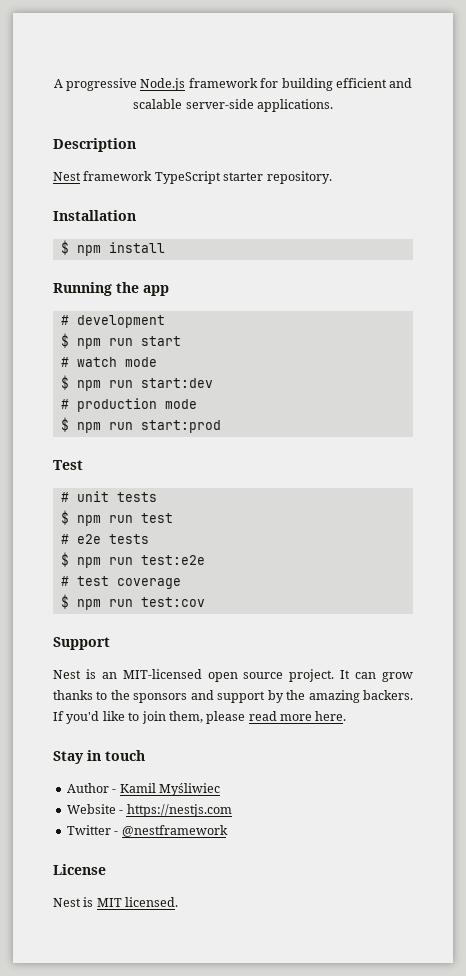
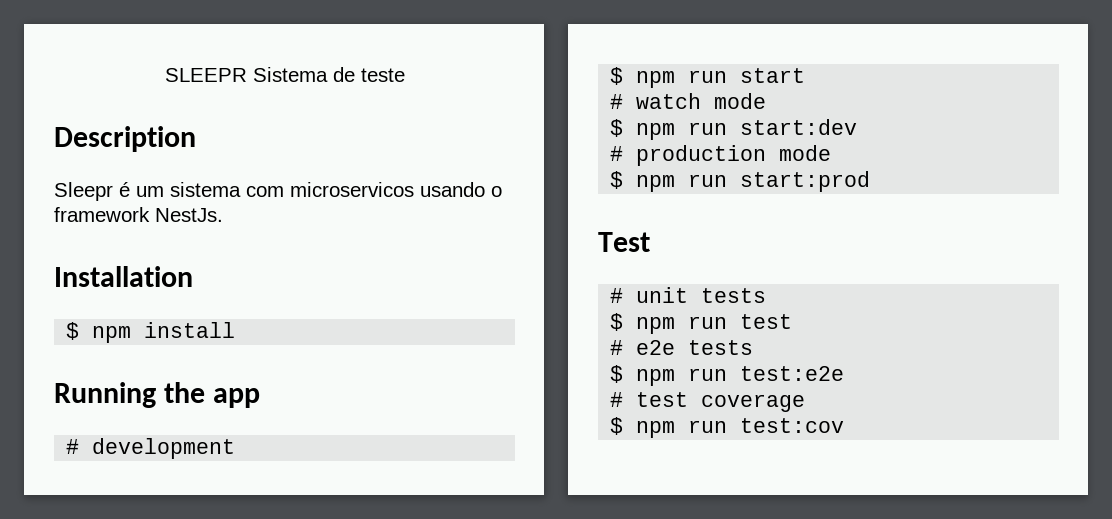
[53,78,413,91] [133,99,333,112] [53,138,136,152] [53,171,332,184] A progressive Node.js framework for building efficient and scalable server-side applications. // Description // Nest framework TypeScript starter repository. -> [164,67,405,82] [54,126,196,152] [54,182,502,201] [54,207,223,222] SLEEPR Sistema de teste // Description // Sleepr é um sistema com microservicos usando o framework NestJs.
[53,637,110,650] [53,669,414,682] [53,690,414,703] [53,711,347,724] [53,750,145,764] [66,783,220,796] [66,804,232,817] [66,825,228,837] [53,864,106,875] [53,897,179,907] // Support // Nest is an MIT-licensed open source project. It can grow thanks to the sponsors and support by the amazing backers. If you'd like to join them, please read more here. // Stay in touch // Author - Kamil Myśliwiec // Website - https://nestjs.com // Twitter - @nestframework // License // Nest is MIT licensed. -> (845, 425) none

